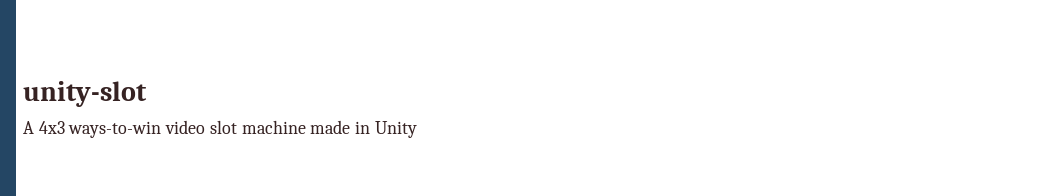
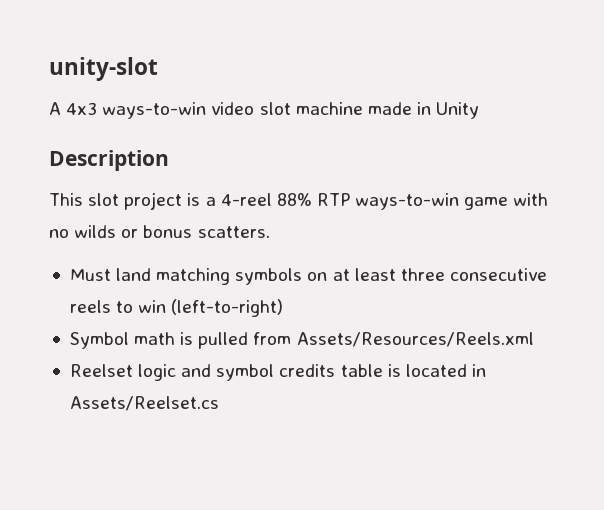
(417, 129) none -> [49,150,169,171] [49,192,549,210] [49,225,270,238] [69,268,547,285] [69,299,284,317] [69,332,534,349] [69,364,486,381] [69,396,219,411] // Description // This slot project is a 4-reel 88% RTP ways-to-win game with no wilds or bonus scatters. // Must land matching symbols on at least three consecutive reels to win (left-to-right) // Symbol math is pulled from Assets/Resources/Reels.xml // Reelset logic and symbol credits table is located in Assets/Reelset.cs

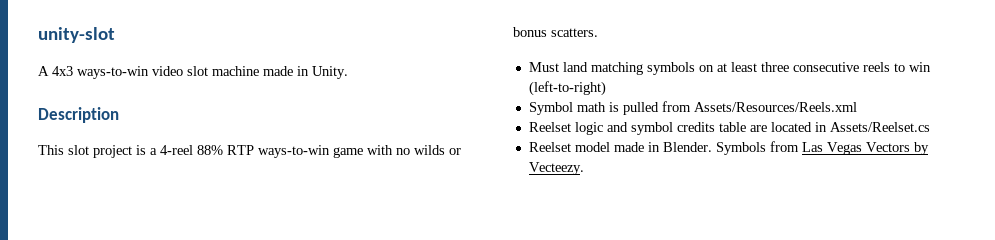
[436,102,480,119] Unity -> [312,66,348,79] Unity.
[387,364,401,377] is -> [749,125,767,132] are
(219, 403) none -> [528,141,929,155] [528,162,584,175] // Reelset model made in Blender. Symbols from Las Vegas Vectors by Vecteezy.

